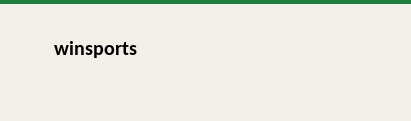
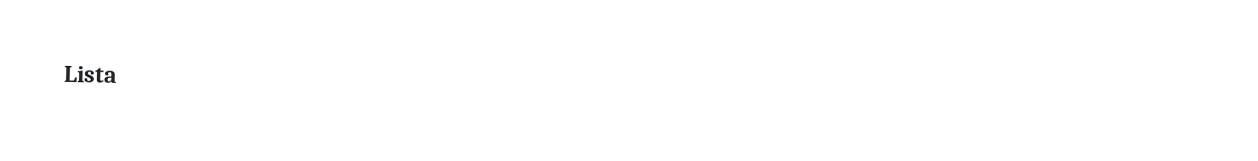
[54,41,137,58] winsports -> [63,65,118,83] Lista

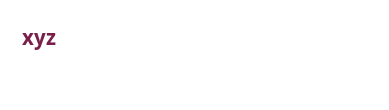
[63,65,118,83] Lista -> [22,33,56,50] xyz

